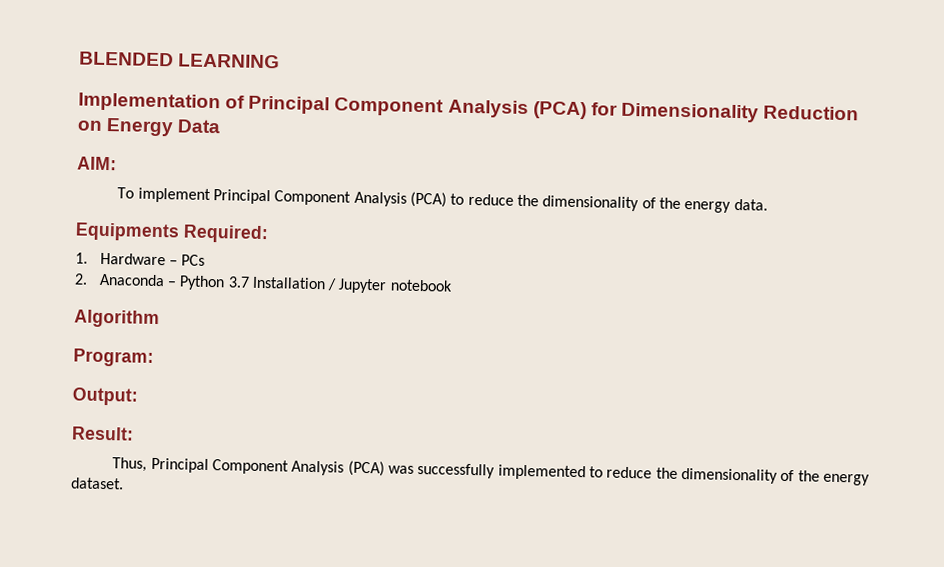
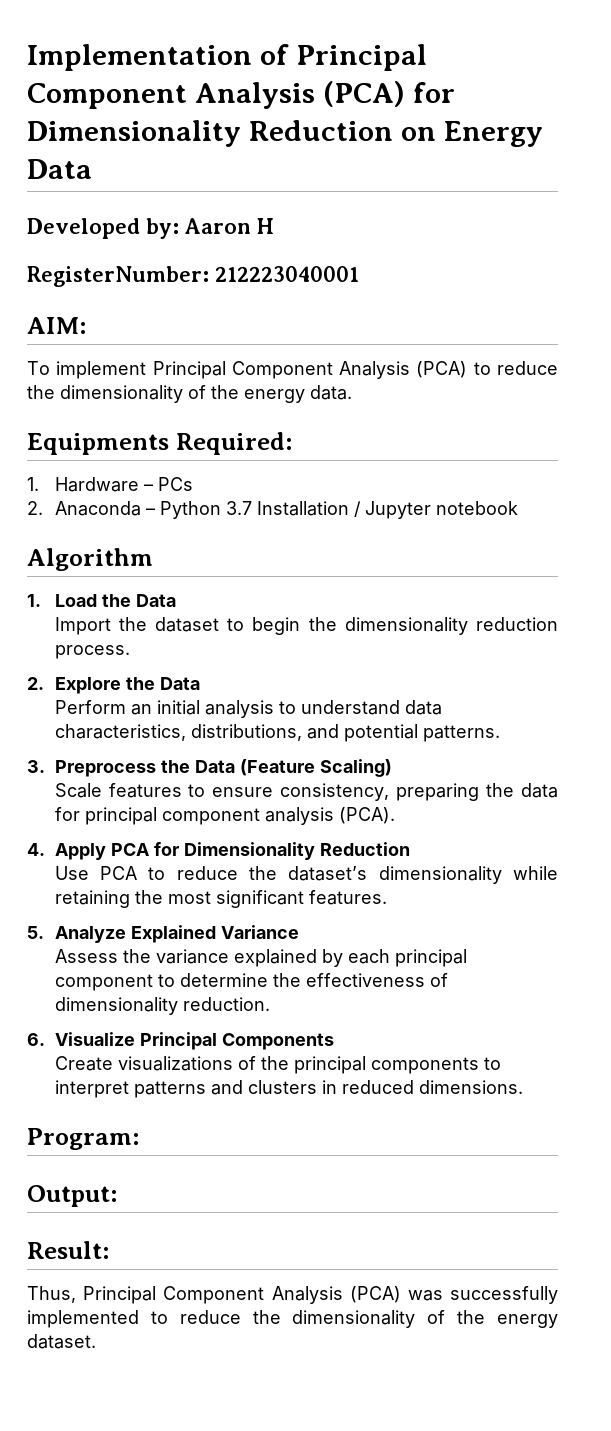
[79,51,281,69] BLENDED LEARNING // -> (27, 57) none
(222, 126) none -> [27,218,274,239] [27,266,359,287] // Developed by: Aaron H // RegisterNumber: 212223040001
(160, 319) none -> [27,594,176,607] [54,617,558,635] [54,645,130,659] [27,677,200,694] [54,700,442,718] [54,724,500,742] [27,759,392,777] [54,783,558,801] [54,807,395,825] [27,842,410,860] [54,866,558,884] [54,890,387,908] [27,925,299,943] [54,949,467,967] [54,973,448,991] [54,997,270,1015] [27,1032,334,1050] [54,1056,501,1074] [54,1080,523,1098] // 1. Load the Data // Import the dataset to begin the dimensionality reduction process. // 2. Explore the Data // Perform an initial analysis to understand data characteristics, distributions, and potential patterns. // 3. Preprocess the Data (Feature Scaling) // Scale features to ensure consistency, preparing the data for principal component analysis (PCA). // 4. Apply PCA for Dimensionality Reduction // Use PCA to reduce the dataset’s dimensionality while retaining the most significant features. // 5. Analyze Explained Variance // Assess the variance explained by each principal component to determine the effectiveness of dimensionality reduction. // 6. Visualize Principal Components // Create visualizations of the principal components to interpret patterns and clusters in reduced dimensions.

